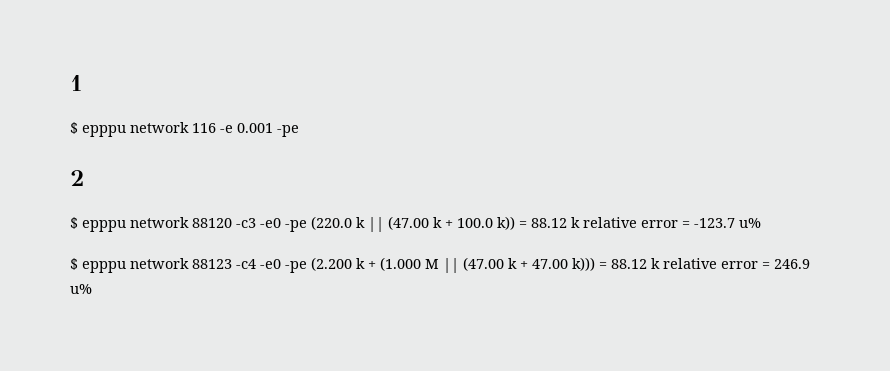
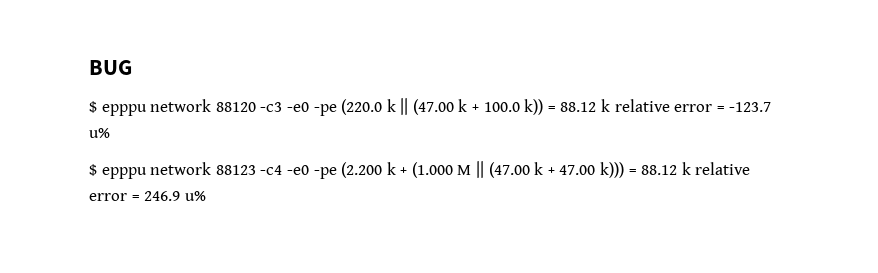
[70,75,83,91] [70,122,299,137] [70,170,84,186] 1 // $ epppu network 116 -e 0.001 -pe // 2 -> [89,60,132,75] BUG

